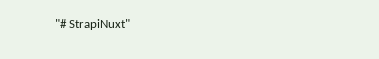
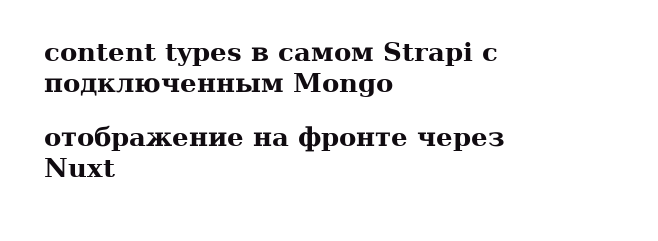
[55,19,131,30] "# StrapiNuxt" -> [44,42,498,66] [44,73,393,97] [44,125,505,152] [44,158,115,177] content types в самом Strapi с подключенным Mongo // отображение на фронте через Nuxt

